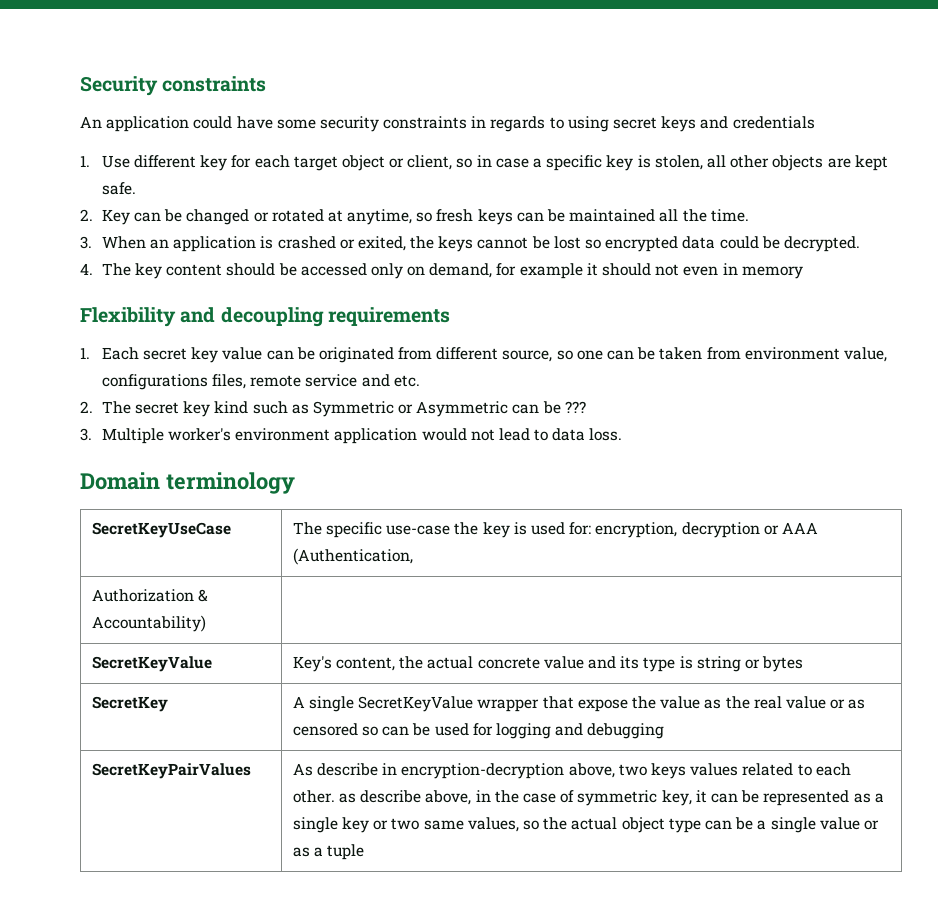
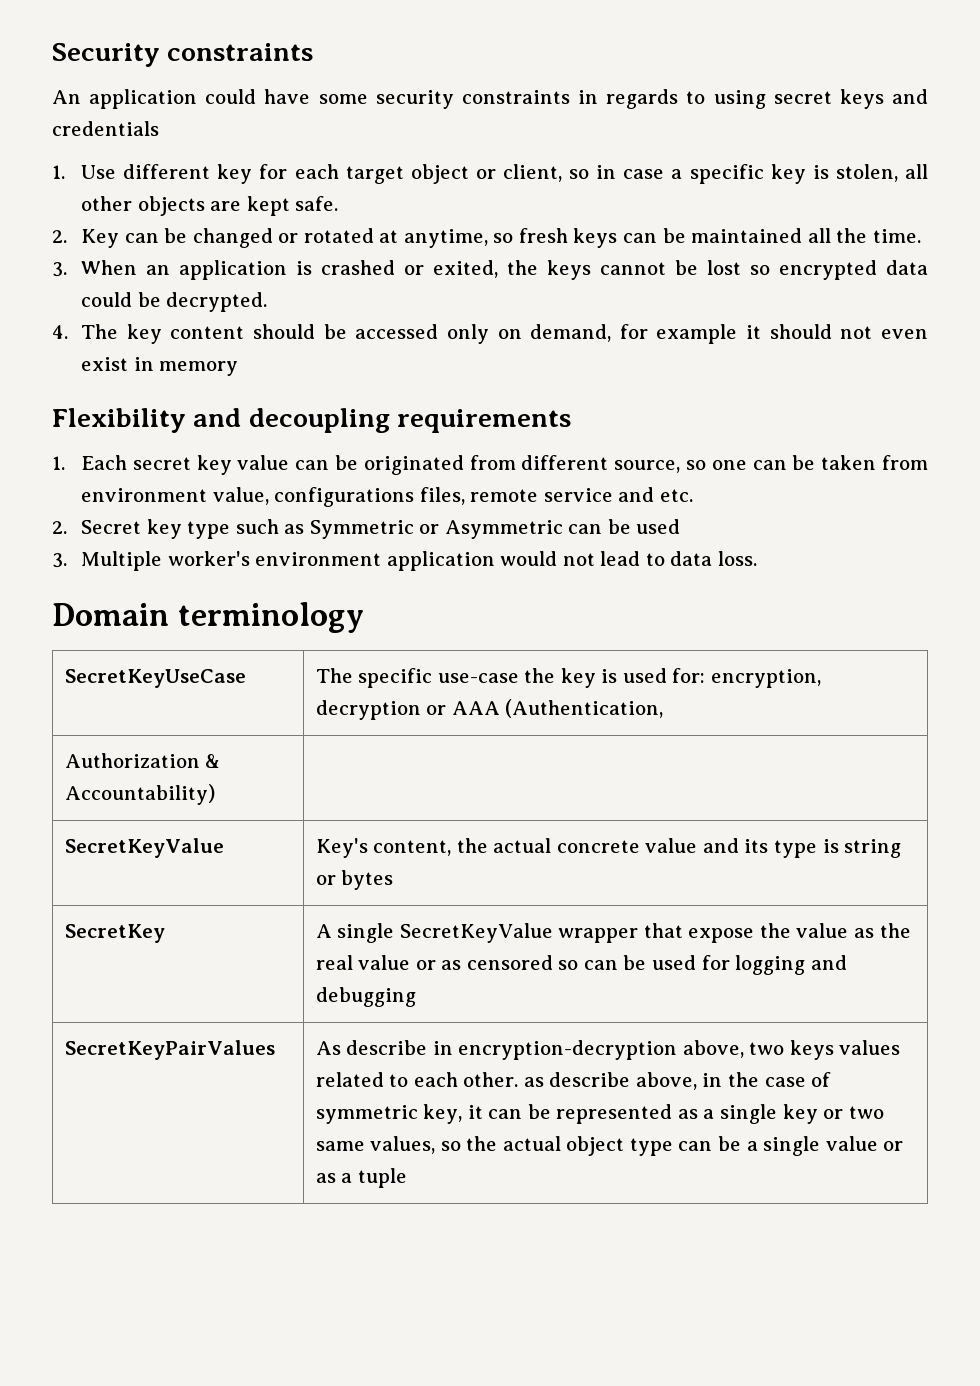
(719, 271) none -> [81,357,129,371] exist
[101,401,249,417] The secret key kind -> [81,519,231,539] Secret key type
[564,401,586,413] ??? -> [636,519,681,534] used

